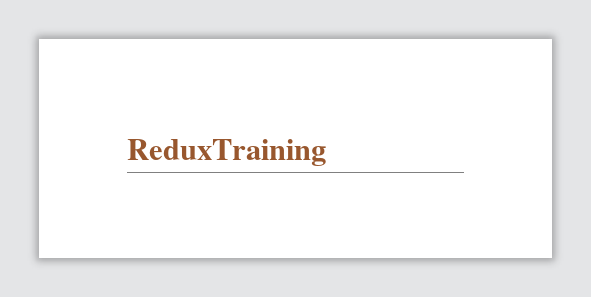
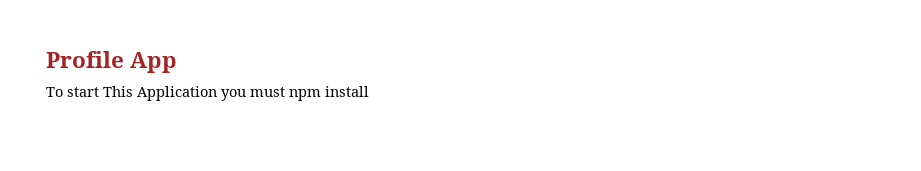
[127,139,326,166] ReduxTraining -> [46,51,178,73] [46,86,369,101] Profile App // To start This Application you must npm install

